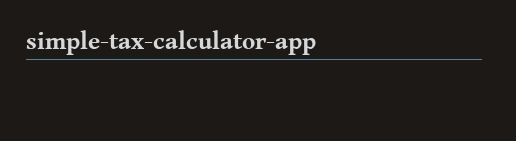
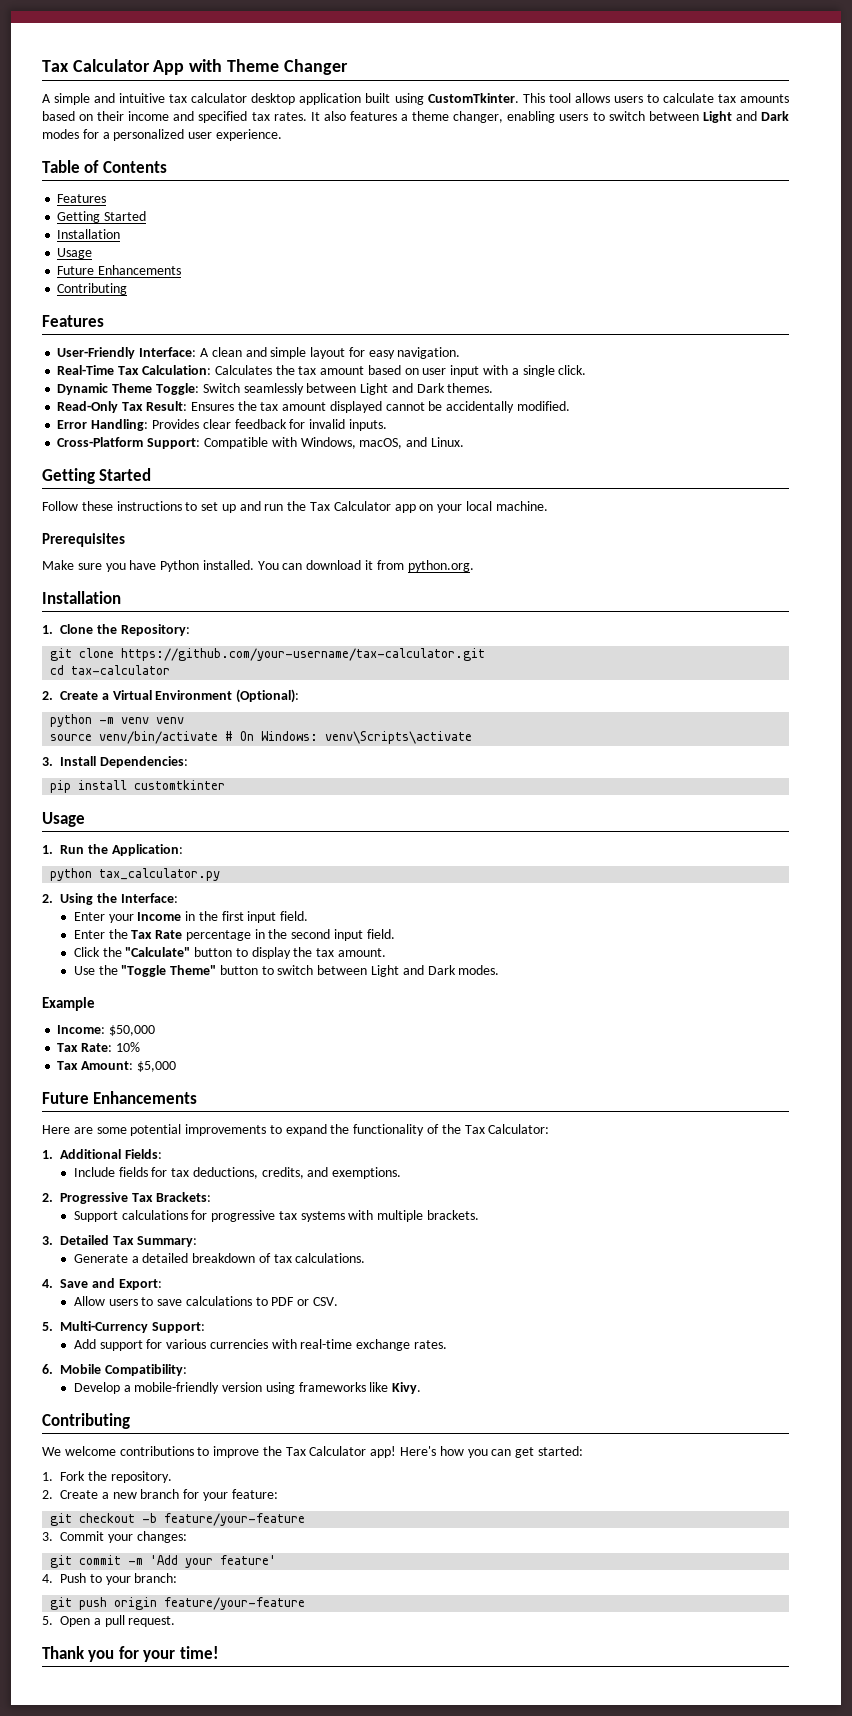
[26,30,316,55] simple-tax-calculator-app -> [42,59,348,75] [42,93,789,105] [42,111,789,123] [42,129,282,141] [42,160,167,173] [57,194,107,203] [57,211,147,223] [57,229,121,239] [57,248,93,259] [57,265,182,275] [57,283,128,295] [42,315,104,327] [57,347,461,359] [57,365,587,377] [57,383,494,395] [57,401,570,413] [57,419,387,431] [57,437,464,449] [42,468,152,484] [42,501,548,513] [42,533,125,547] [42,560,474,572] [42,591,121,604] [42,624,190,636] [50,648,486,661] [50,665,171,675] [42,689,300,703] [50,714,185,727] [50,731,473,744] [42,756,188,768] [50,780,226,793] [42,812,85,827] [42,844,183,856] [50,868,221,881] [42,893,178,905] [73,911,309,923] [73,929,395,941] [73,947,387,959] [73,965,500,977] [42,997,95,1011] [57,1025,156,1036] [57,1042,140,1052] [57,1061,176,1072] [42,1091,198,1104] [42,1124,550,1136] [42,1149,162,1159] [73,1167,402,1179] [42,1192,211,1204] [73,1210,480,1222] [42,1235,197,1247] [73,1253,366,1263] [42,1278,162,1290] [73,1296,339,1306] [42,1321,205,1333] [73,1339,448,1351] [42,1364,187,1376] [73,1382,422,1394] [42,1413,130,1429] [42,1446,583,1458] [42,1471,172,1483] [42,1489,278,1501] [50,1513,306,1526] [42,1531,187,1543] [50,1555,277,1568] [42,1573,178,1585] [50,1597,306,1610] [42,1615,176,1627] [42,1646,219,1662] Tax Calculator App with Theme Changer // A simple and intuitive tax calculator desktop application built using CustomTkinter. This tool allows users to calculate tax amounts based on their income and specified tax rates. It also features a theme changer, enabling users to switch between Light and Dark modes for a personalized user experience. // Table of Contents // Features // Getting Started // Installation // Usage // Future Enhancements // Contributing // Features // User-Friendly Interface: A clean and simple layout for easy navigation. // Real-Time Tax Calculation: Calculates the tax amount based on user input with a single click. // Dynamic Theme Toggle: Switch seamlessly between Light and Dark themes. // Read-Only Tax Result: Ensures the tax amount displayed cannot be accidentally modified. // Error Handling: Provides clear feedback for invalid inputs. // Cross-Platform Support: Compatible with Windows, macOS, and Linux. // Getting Started // Follow these instructions to set up and run the Tax Calculator app on your local machine. // Prerequisites // Make sure you have Python installed. You can download it from python.org. // Installation // 1. Clone the Repository: // git clone https://github.com/your-username/tax-calculator.git // cd tax-calculator // 2. Create a Virtual Environment (Optional): // python -m venv venv // source venv/bin/activate # On Windows: venv\Scripts\activate // 3. Install Dependencies: // pip install customtkinter // Usage // 1. Run the Application: // python tax_calculator.py // 2. Using the Interface: // Enter your Income in the first input field. // Enter the Tax Rate percentage in the second input field. // Click the "Calculate" button to display the tax amount. // Use the "Toggle Theme" button to switch between Light and Dark modes. // Example // Income: $50,000 // Tax Rate: 10% // Tax Amount: $5,000 // Future Enhancements // Here are some potential improvements to expand the functionality of the Tax Calculator: // 1. Additional Fields: // Include fields for tax deductions, credits, and exemptions. // 2. Progressive Tax Brackets: // Support calculations for progressive tax systems with multiple brackets. // 3. Detailed Tax Summary: // Generate a detailed breakdown of tax calculations. // 4. Save and Export: // Allow users to save calculations to PDF or CSV. // 5. Multi-Currency Support: // Add support for various currencies with real-time exchange rates. // 6. Mobile Compatibility: // Develop a mobile-friendly version using frameworks like Kivy. // Contributing // We welcome contributions to improve the Tax Calculator app! Here's how you can get started: // 1. Fork the repository. // 2. Create a new branch for your feature: // git checkout -b feature/your-feature // 3. Commit your changes: // git commit -m 'Add your feature' // 4. Push to your branch: // git push origin feature/your-feature // 5. Open a pull request. // Thank you for your time!

